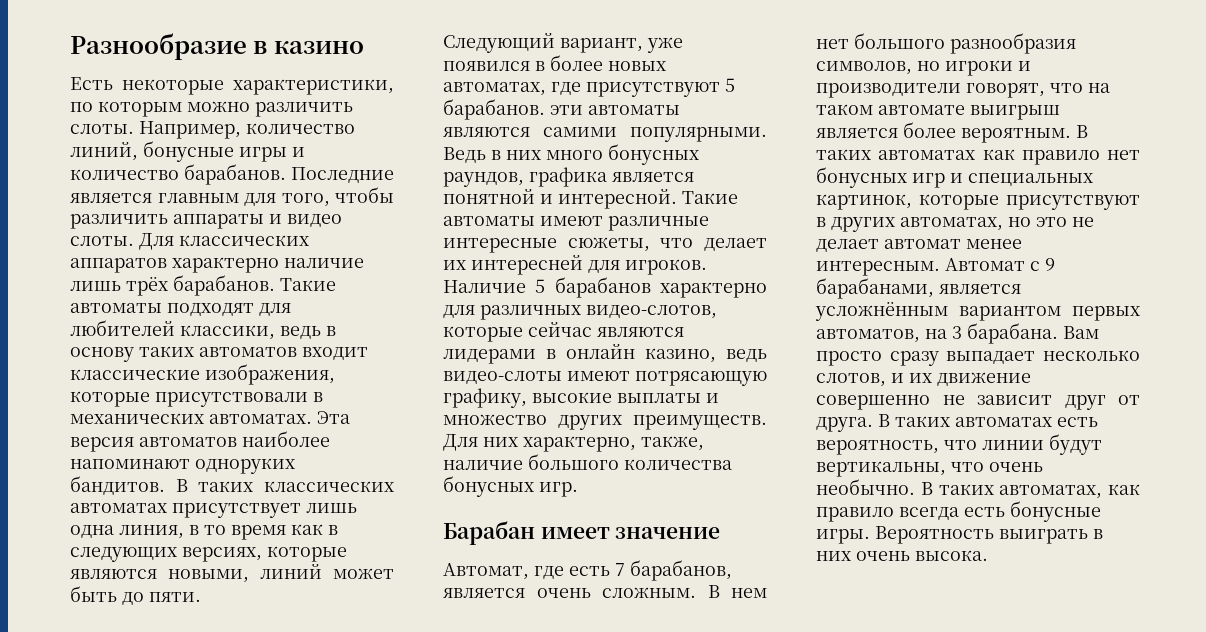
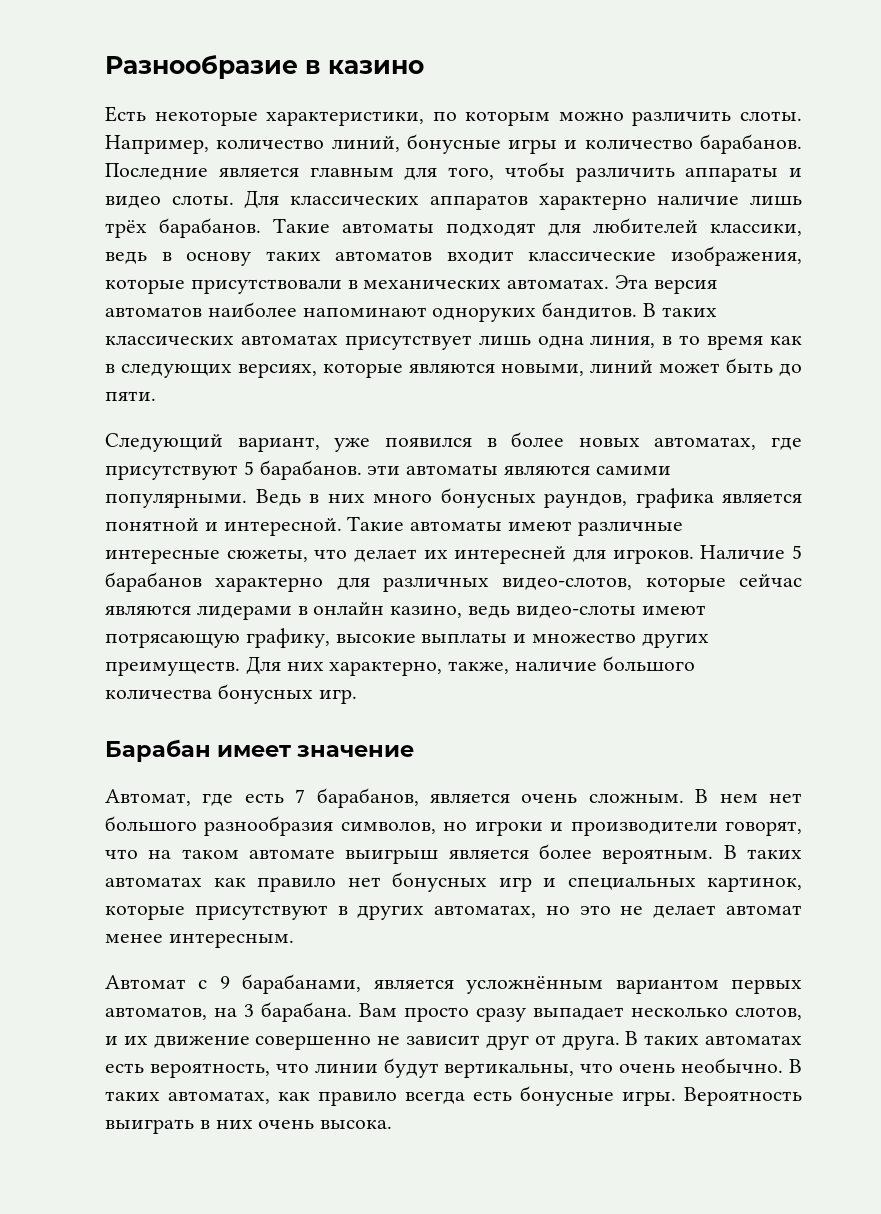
(940, 268) none -> (294, 940) //

